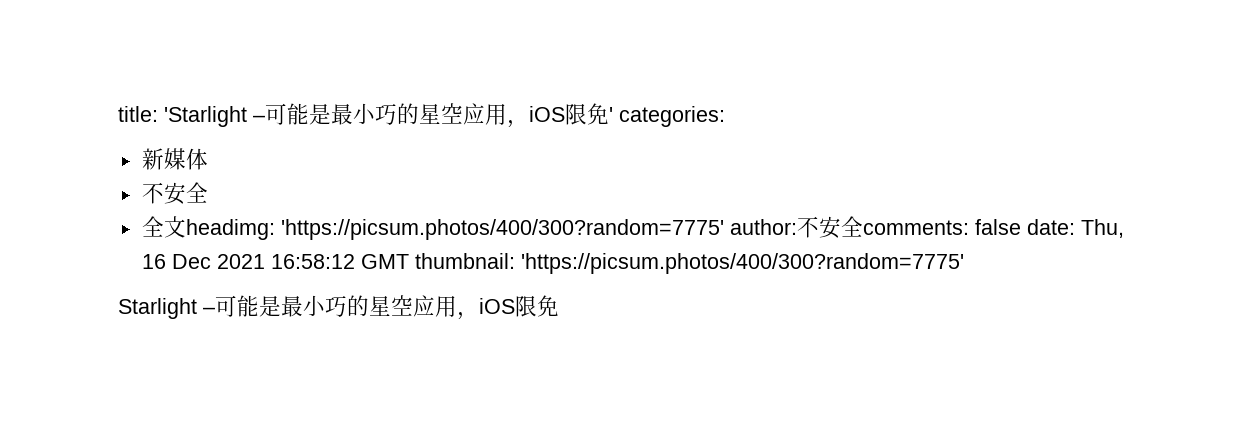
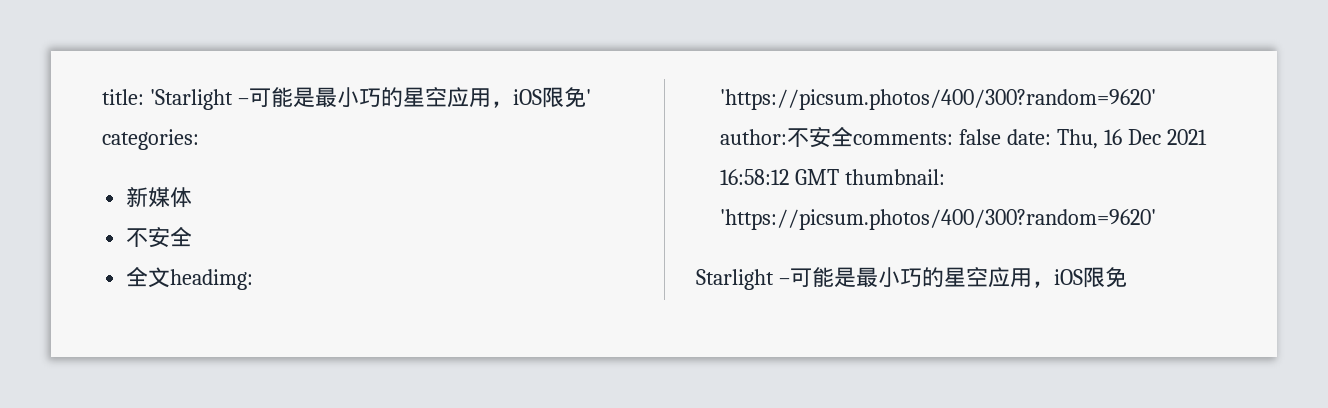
[280,219,724,240] 'https://picsum.photos/400/300?random=7775' -> [720,89,1157,110] 'https://picsum.photos/400/300?random=9620'
[520,253,964,274] 'https://picsum.photos/400/300?random=7775' -> [720,209,1157,230] 'https://picsum.photos/400/300?random=9620'

